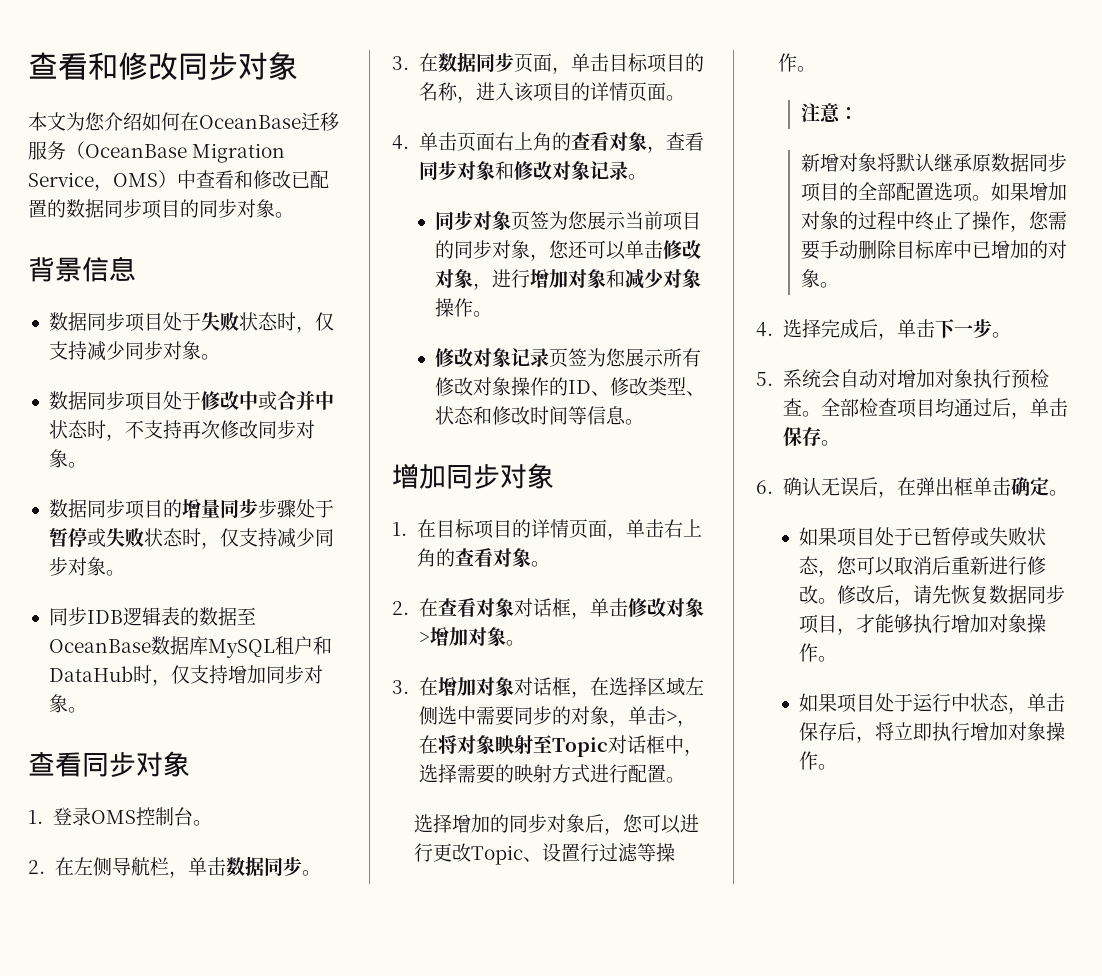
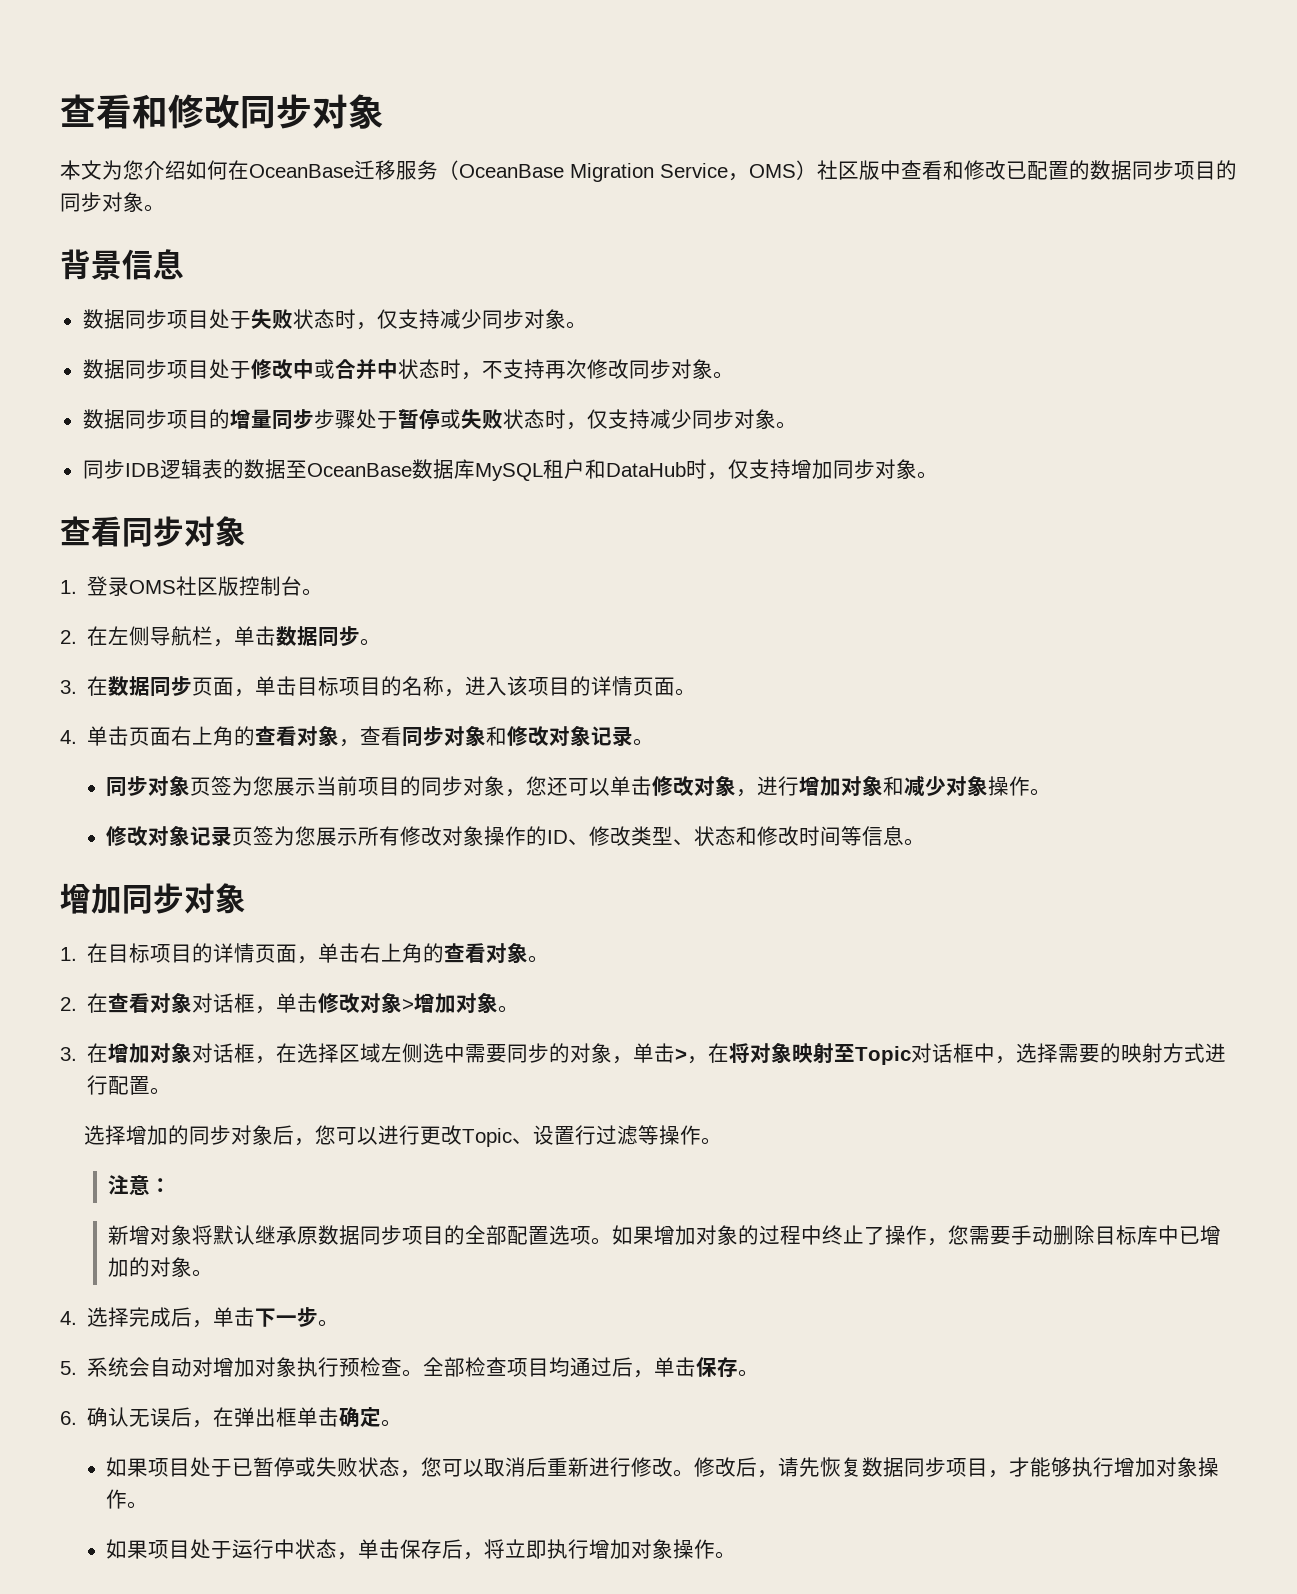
(177, 179) none -> [817,160,880,180] 社区版
(136, 817) none -> [176,576,240,596] 社区版

